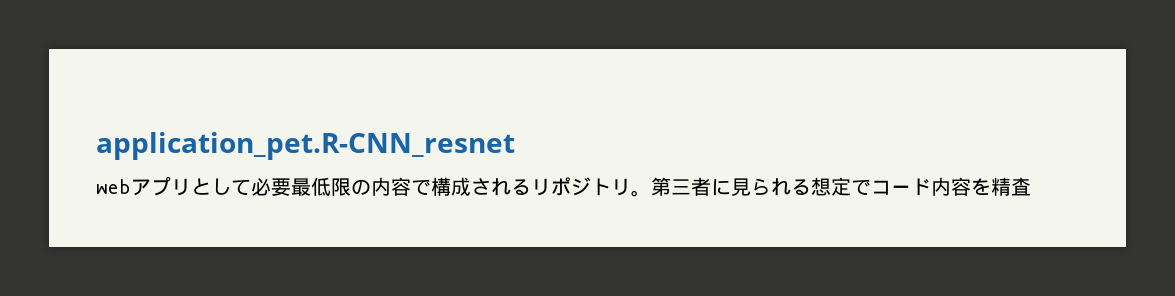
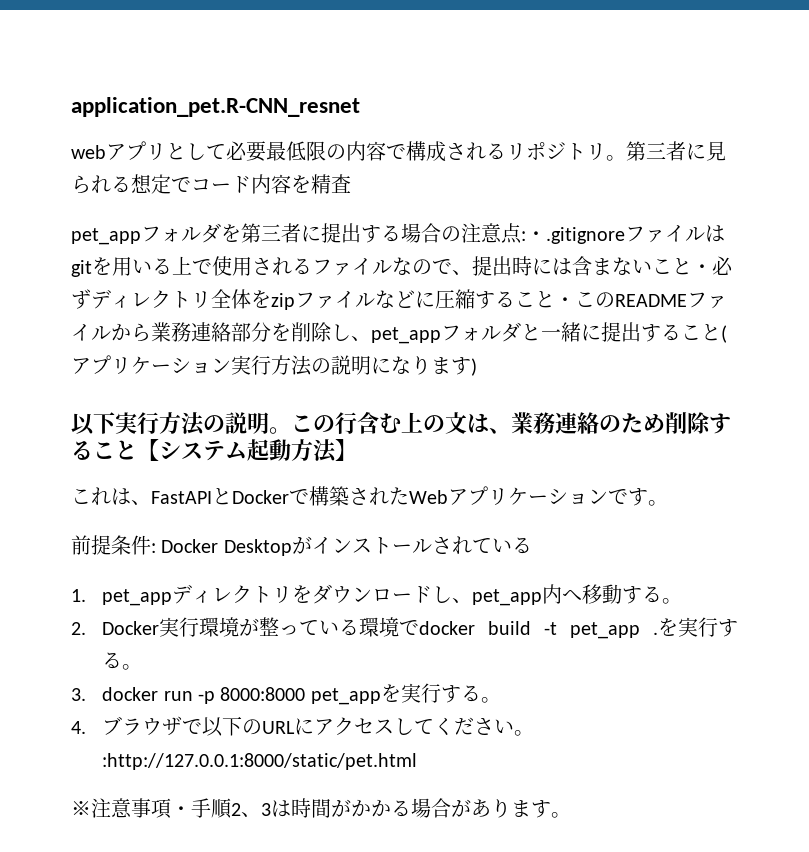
(1031, 186) none -> [71,223,725,245] [71,256,733,277] [71,289,727,310] [71,322,727,344] [71,355,477,376] [71,411,731,436] [71,439,357,463] [71,486,668,506] [71,535,532,556] [71,584,683,606] [71,617,738,639] [102,652,143,670] [71,683,501,705] [71,716,535,737] [102,753,418,770] [71,798,571,819] // pet_appフォルダを第三者に提出する場合の注意点:・.gitignoreファイルはgitを用いる上で使用されるファイルなので、提出時には含まないこと・必ずディレクトリ全体をzipファイルなどに圧縮すること・このREADMEファイルから業務連絡部分を削除し、pet_appフォルダと一緒に提出すること(アプリケーション実行方法の説明になります) // 以下実行方法の説明。この行含む上の文は、業務連絡のため削除すること【システム起動方法】 // これは、FastAPIとDockerで構築されたWebアプリケーションです。 // 前提条件: Docker Desktopがインストールされている // 1. pet_appディレクトリをダウンロードし、pet_app内へ移動する。 // 2. Docker実行環境が整っている環境でdocker build -t pet_app .を実行する。 // 3. docker run -p 8000:8000 pet_appを実行する。 // 4.ブラウザで以下のURLにアクセスしてください。:http://127.0.0.1:8000/static/pet.html // ※注意事項・手順2、3は時間がかかる場合があります。

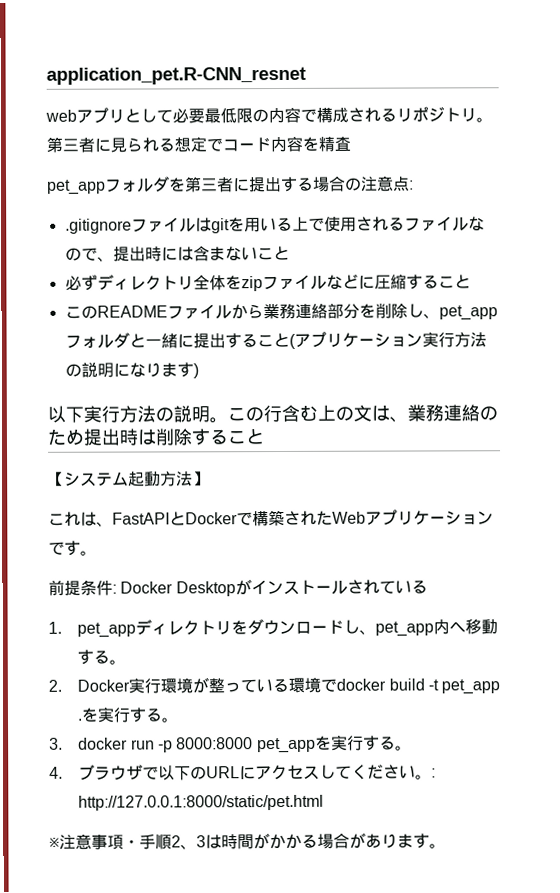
[526,231,546,241] ・ -> (414, 185) //
[692,264,712,274] ・ -> (290, 253) //
[555,297,575,307] ・ -> (471, 281) //
(665, 423) none -> [83,428,156,446] 提出時は
(137, 450) none -> (264, 436) //
[102,753,418,770] :http://127.0.0.1:8000/static/pet.html -> [431,768,437,778] [78,794,325,811] : http://127.0.0.1:8000/static/pet.html

